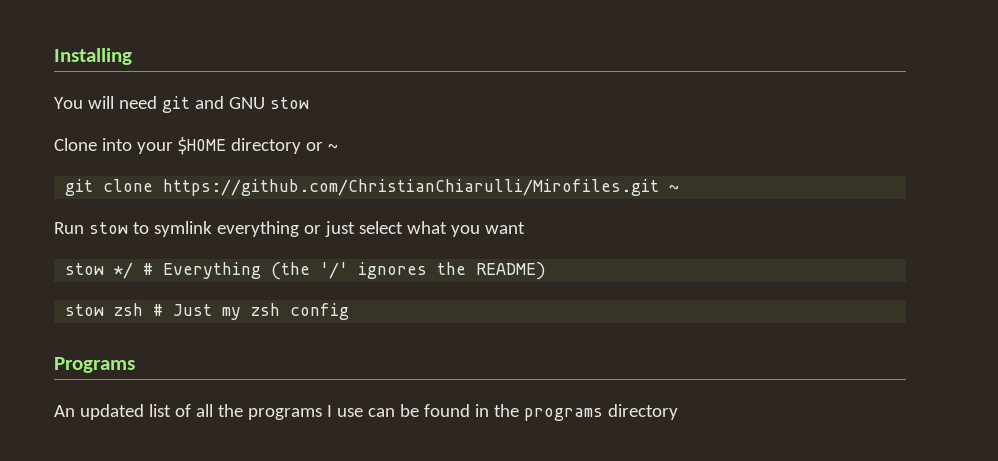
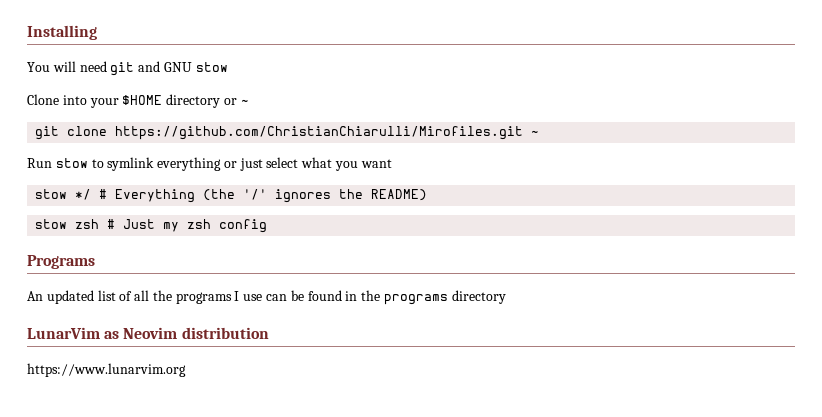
(678, 412) none -> [27,327,269,339] [27,363,186,377] // LunarVim as Neovim distribution // https://www.lunarvim.org

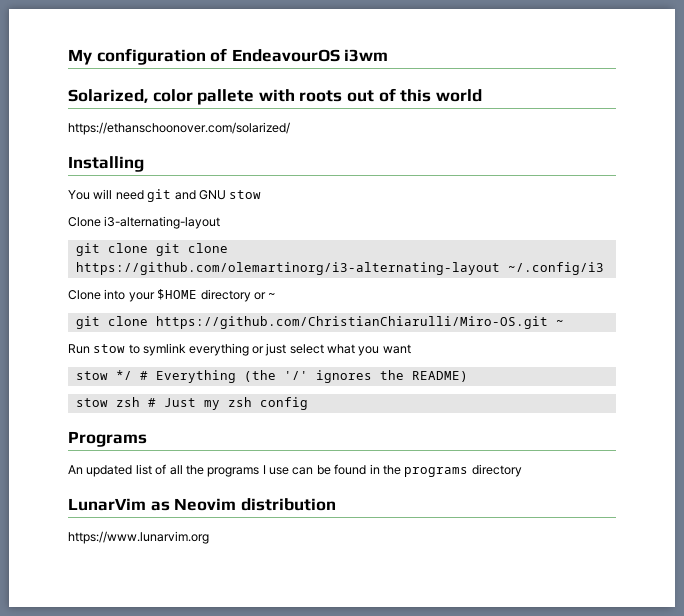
(27, 32) none -> [68,48,389,65] [68,88,482,105] [68,122,290,135] My configuration of EndeavourOS i3wm // Solarized, color pallete with roots out of this world // https://ethanschoonover.com/solarized/ //
(228, 67) none -> [68,216,221,229] [75,243,228,256] [75,262,604,275] // Clone i3-alternating-layout // git clone git clone https://github.com/olemartinorg/i3-alternating-layout ~/.config/i3
[115,126,524,140] https://github.com/ChristianChiarulli/Mirofiles.git -> [155,316,548,329] https://github.com/ChristianChiarulli/Miro-OS.git

